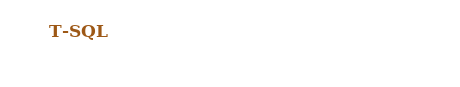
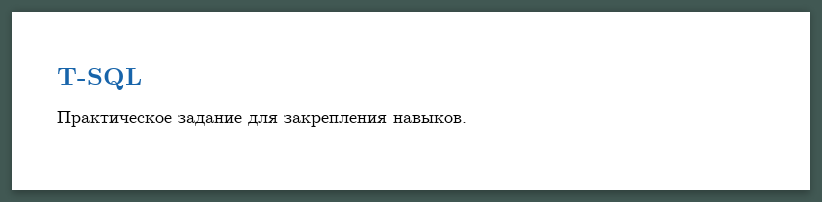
(108, 32) none -> [57,111,467,127] // Практическое задание для закрепления навыков.

